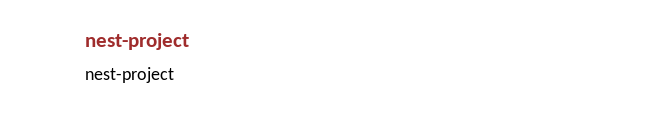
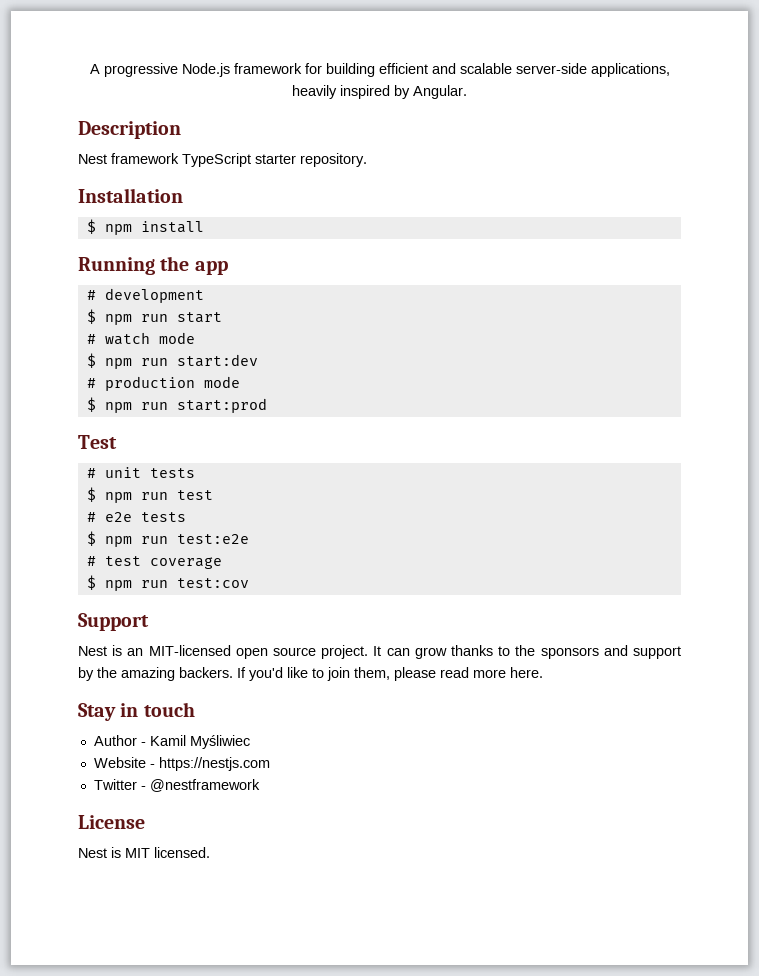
[85,33,189,50] [85,67,174,83] nest-project // nest-project -> [89,63,670,77] [292,85,467,99] [78,121,181,139] [78,153,367,167] [78,188,183,203] [86,219,204,235] [78,256,228,275] [86,288,204,303] [86,309,222,325] [86,332,195,345] [86,353,258,369] [86,376,240,391] [86,397,267,413] [78,435,117,449] [86,467,195,478] [86,487,213,503] [86,512,186,522] [86,531,249,547] [86,556,222,569] [86,575,249,591] [78,613,149,631] [78,645,681,659] [78,667,543,681] [78,702,195,721] [93,735,250,749] [93,757,270,771] [93,779,260,792] [78,815,145,829] [78,847,210,858] A progressive Node.js framework for building efficient and scalable server-side applications, heavily inspired by Angular. // Description // Nest framework TypeScript starter repository. // Installation // $ npm install // Running the app // # development // $ npm run start // # watch mode // $ npm run start:dev // # production mode // $ npm run start:prod // Test // # unit tests // $ npm run test // # e2e tests // $ npm run test:e2e // # test coverage // $ npm run test:cov // Support // Nest is an MIT-licensed open source project. It can grow thanks to the sponsors and support by the amazing backers. If you'd like to join them, please read more here. // Stay in touch // Author - Kamil Myśliwiec // Website - https://nestjs.com // Twitter - @nestframework // License // Nest is MIT licensed.

